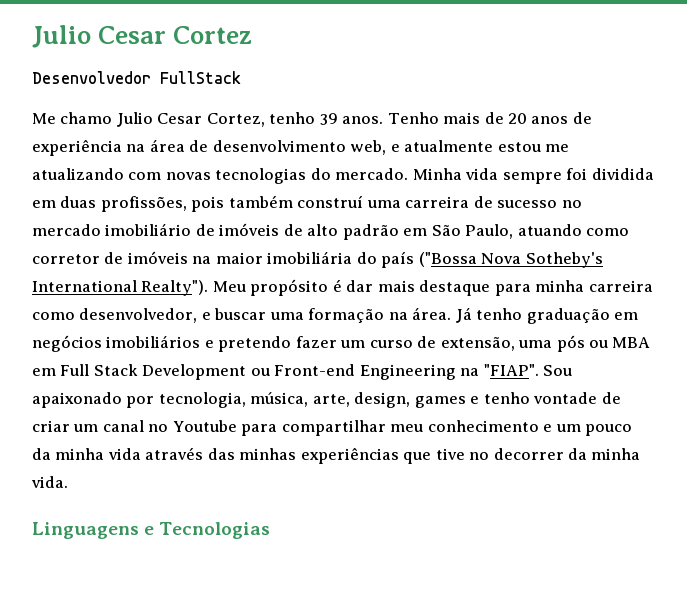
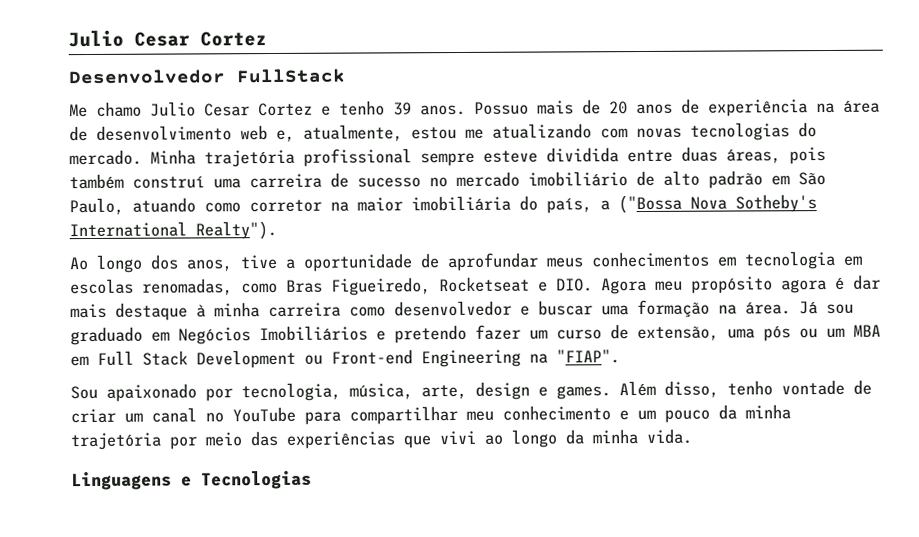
[206,113,265,127] Cortez, -> [258,102,331,117] Cortez e
[387,112,439,124] Tenho -> [474,101,529,115] Possuo
[350,140,494,155] web, e atualmente -> [240,124,403,142] web e, atualmente,
[465,168,654,184] [32,196,187,212] vida sempre foi dividida em duas profissões, -> [204,146,781,168] trajetória profissional sempre esteve dividida entre duas áreas,
[219,223,303,236] imóveis de -> (655, 178) none
[104,251,188,264] de imóveis -> (322, 206) none
[381,251,415,268] país -> [546,198,610,214] país, a
[212,279,329,296] Meu propósito -> [69,250,862,273] [70,276,827,296] // Ao longo dos anos, tive a oportunidade de aprofundar meus conhecimentos em tecnologia em escolas renomadas, como Bras Figueiredo, Rocketseat e DIO. Agora meu propósito agora
[494,284,531,296] para -> [196,304,206,318] à
[79,308,198,323] desenvolvedor, -> [394,300,512,317] desenvolvedor
[476,308,639,324] [32,335,201,352] tenho graduação em negócios imobiliários -> [826,303,854,315] [70,325,368,346] sou graduado em Negócios Imobiliários
(609, 344) none -> [826,327,845,339] um
(539, 370) none -> (620, 356) //
[354,392,480,408] design, games e -> [475,380,719,400] design e games. Além disso,
[172,420,237,432] Youtube -> [232,406,296,423] YouTube
[107,447,564,464] vida através das minhas experiências que tive no decorrer -> [70,429,557,451] trajetória por meio das experiências que vivi ao longo

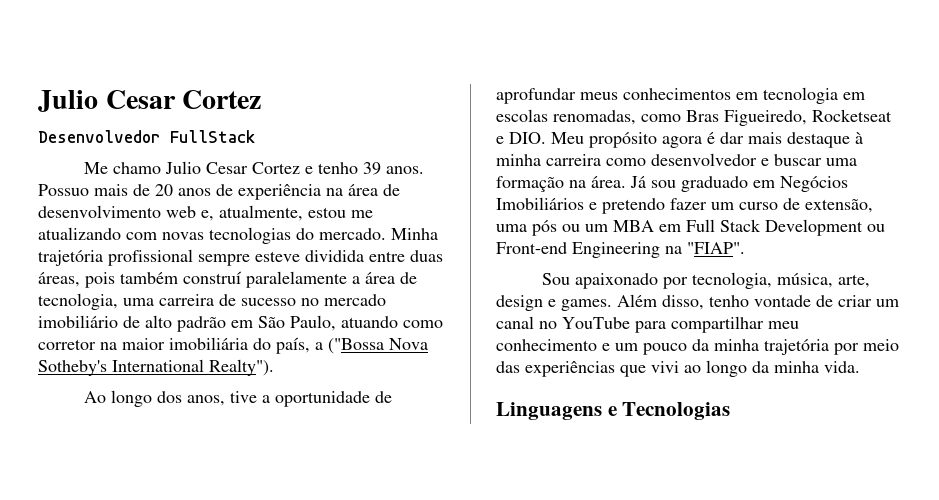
(205, 182) none -> [246,271,417,288] [38,293,118,310] paralelamente a área de tecnologia,
[601,277,683,295] Agora meu -> [551,132,584,144] Meu

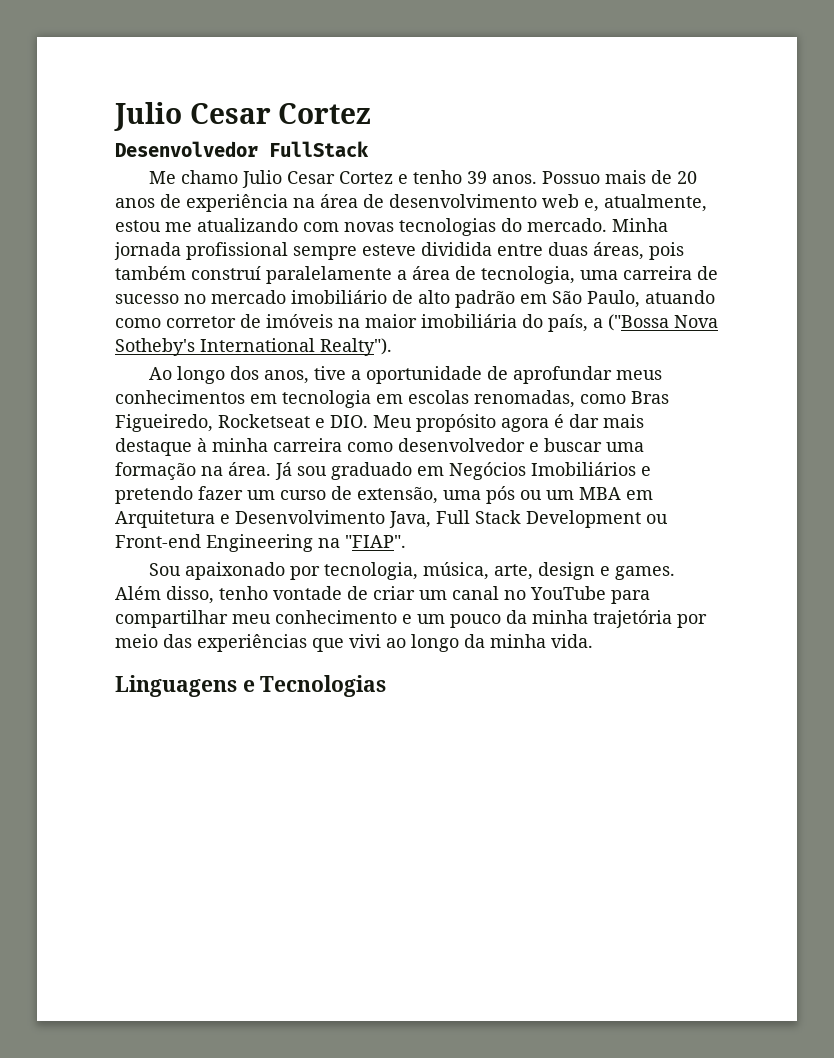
[38,250,103,266] trajetória -> [114,242,181,260] jornada
(96, 344) none -> [240,314,333,328] de imóveis
(681, 228) none -> [115,510,431,528] Arquitetura e Desenvolvimento Java,

